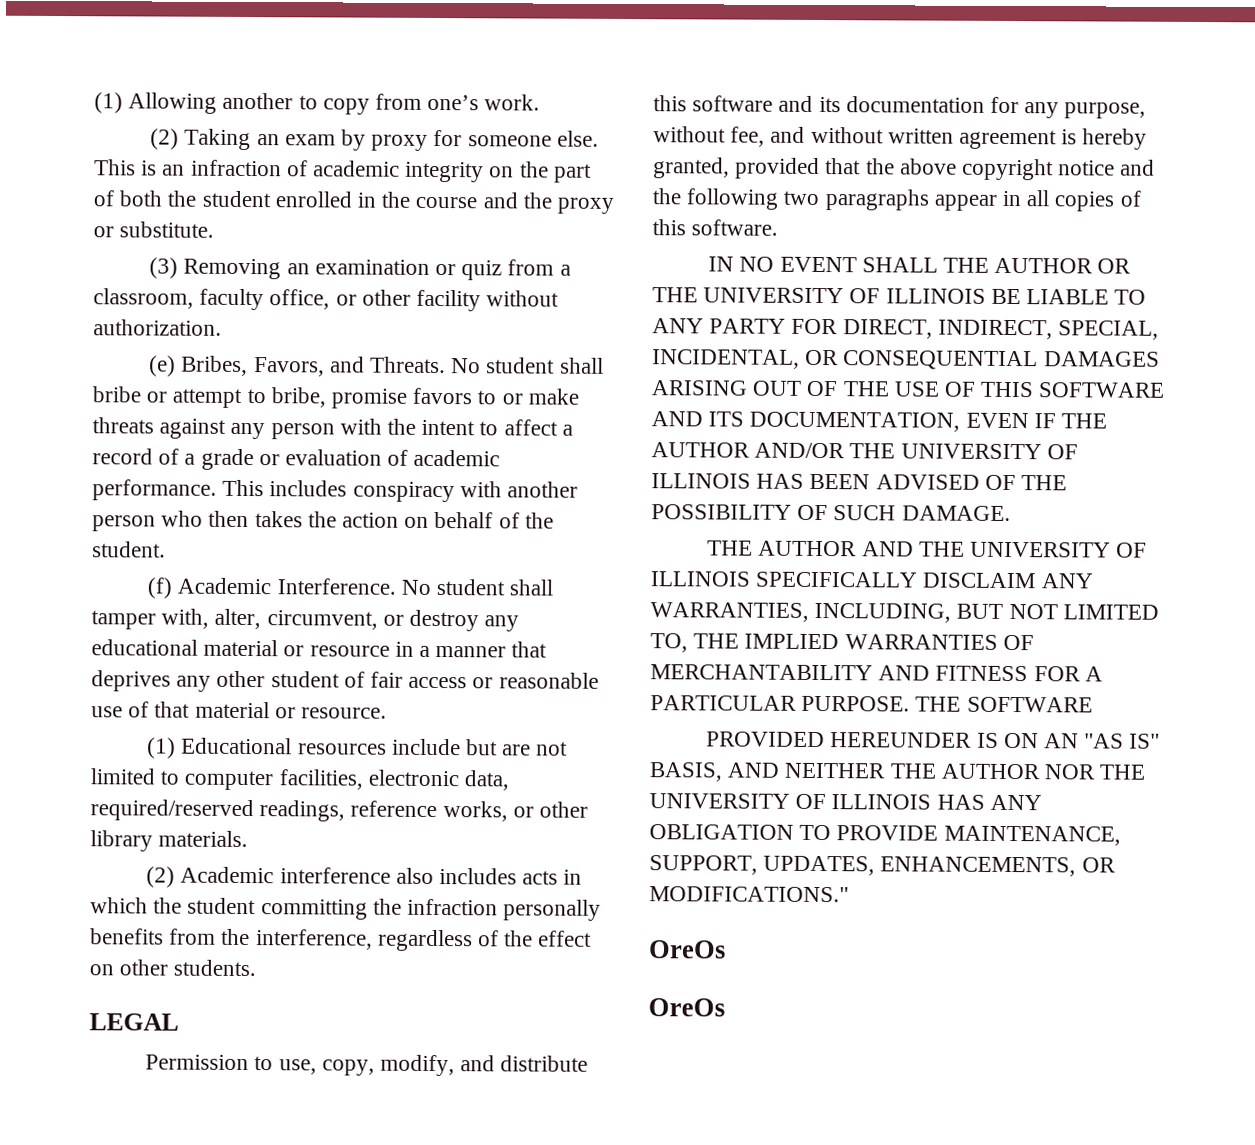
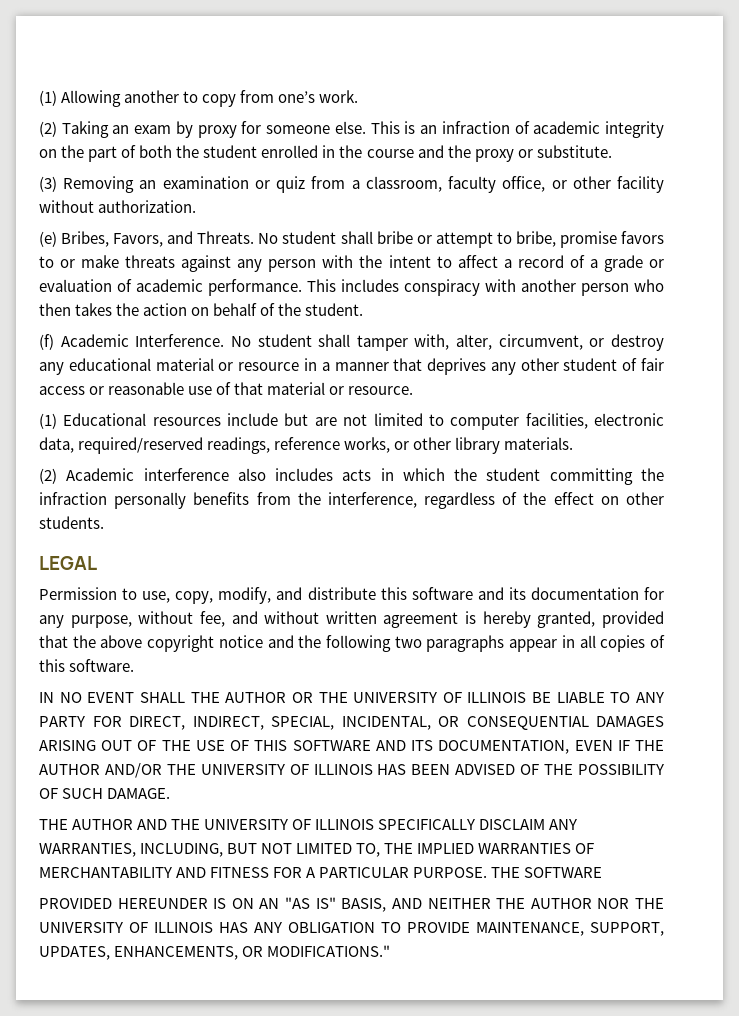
[648,940,726,959] [648,998,725,1017] // OreOs // OreOs -> (391, 951) none

